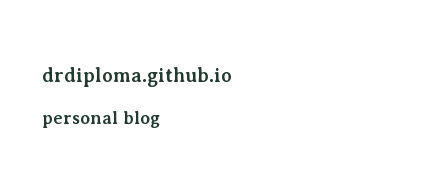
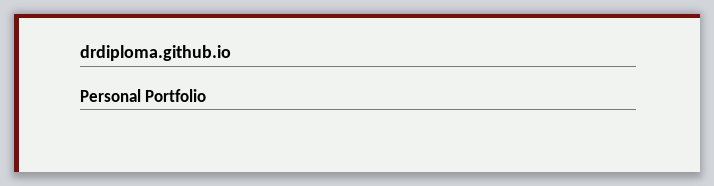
[42,111,160,128] personal blog -> [80,89,207,102] Personal Portfolio

